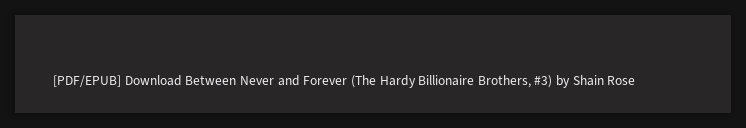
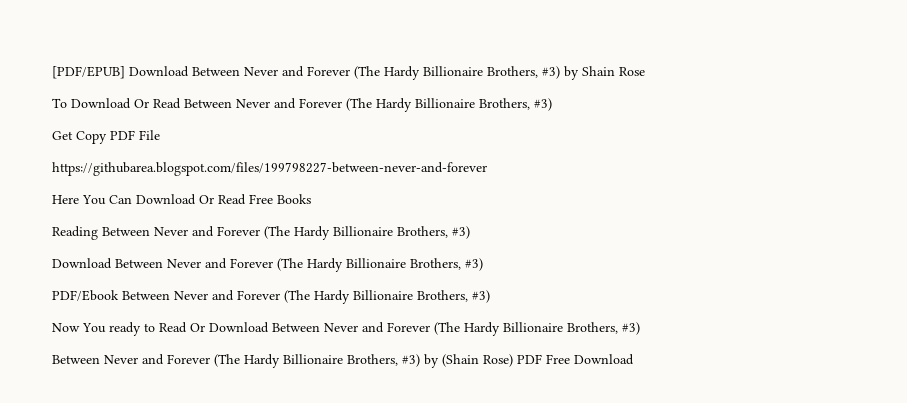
(636, 80) none -> [52,98,552,112] [52,130,160,144] [52,162,487,176] [52,194,311,205] [52,226,470,240] [52,258,483,272] [52,290,490,304] [52,322,640,336] [52,354,634,368] // To Download Or Read Between Never and Forever (The Hardy Billionaire Brothers, #3) // Get Copy PDF File // https://githubarea.blogspot.com/files/199798227-between-never-and-forever // Here You Can Download Or Read Free Books // Reading Between Never and Forever (The Hardy Billionaire Brothers, #3) // Download Between Never and Forever (The Hardy Billionaire Brothers, #3) // PDF/Ebook Between Never and Forever (The Hardy Billionaire Brothers, #3) // Now You ready to Read Or Download Between Never and Forever (The Hardy Billionaire Brothers, #3) // Between Never and Forever (The Hardy Billionaire Brothers, #3) by (Shain Rose) PDF Free Download

